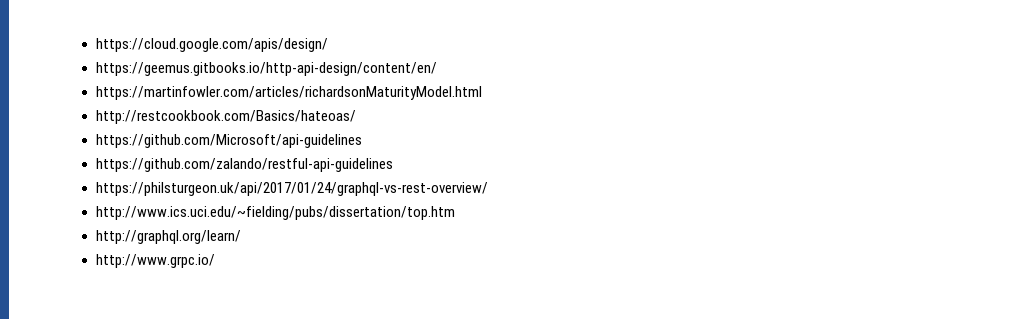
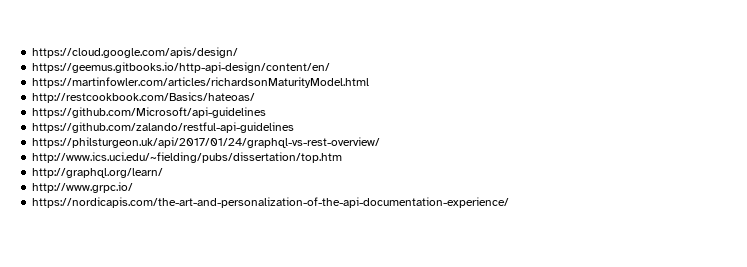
(215, 261) none -> [32,197,510,208] // https://nordicapis.com/the-art-and-personalization-of-the-api-documentation-experience/

